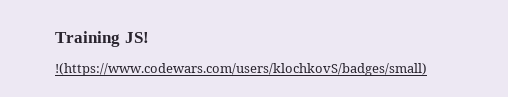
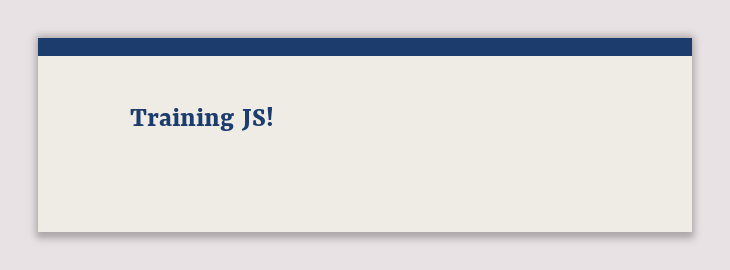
[55,63,427,76] // !(https://www.codewars.com/users/klochkovS/badges/small) -> (274, 119) none

